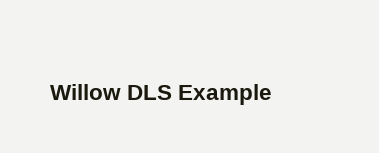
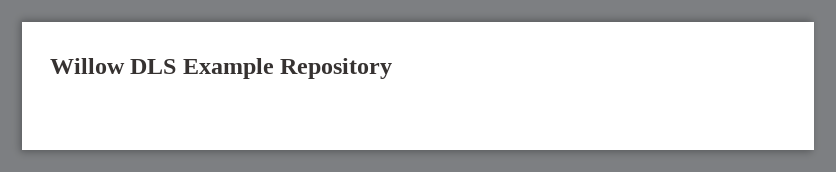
(273, 94) none -> [280,58,393,79] Repository

